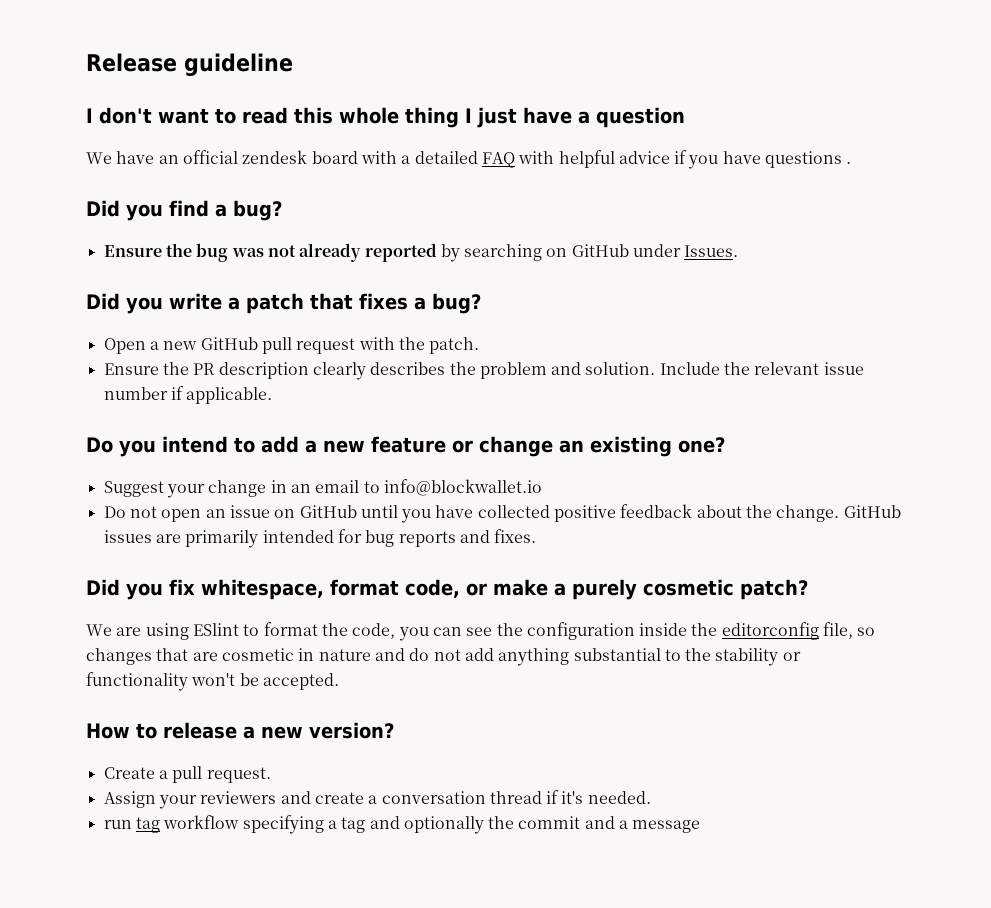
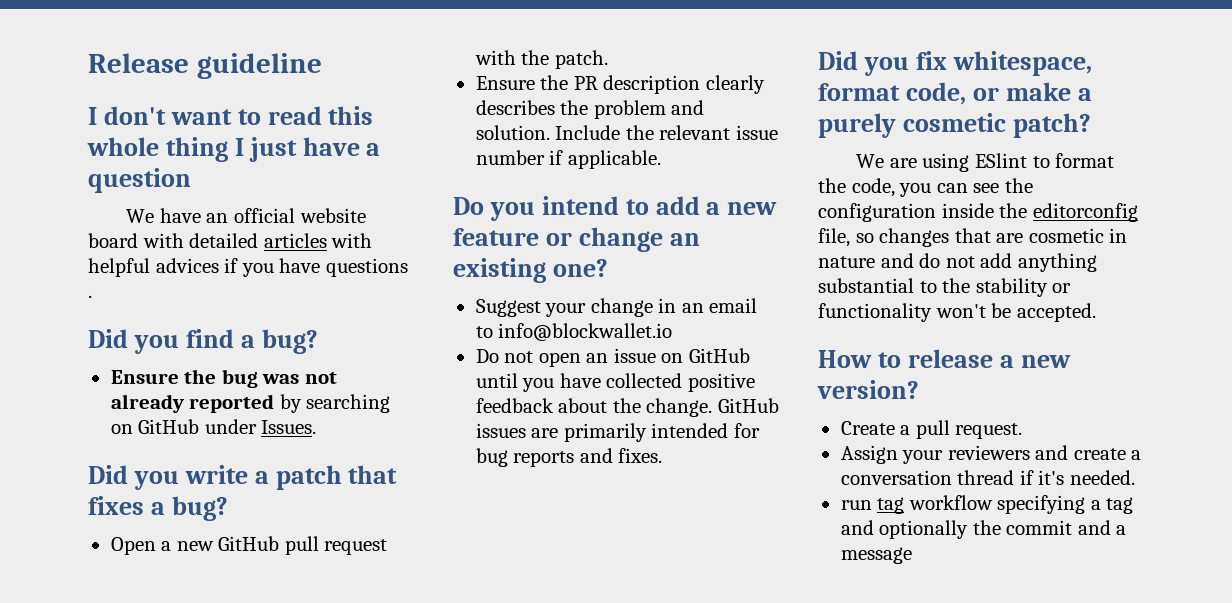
[242,150,308,164] zendesk -> [299,208,366,223] website
[401,151,515,168] a detailed FAQ -> [189,233,327,248] detailed articles
[618,151,670,164] advice -> [155,258,219,273] advices

